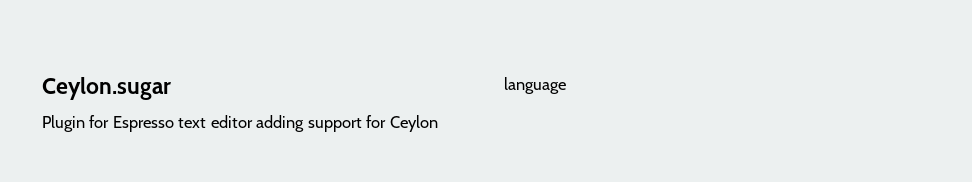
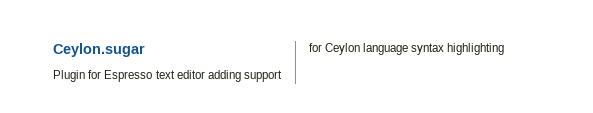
(566, 85) none -> [411,43,505,55] syntax highlighting

